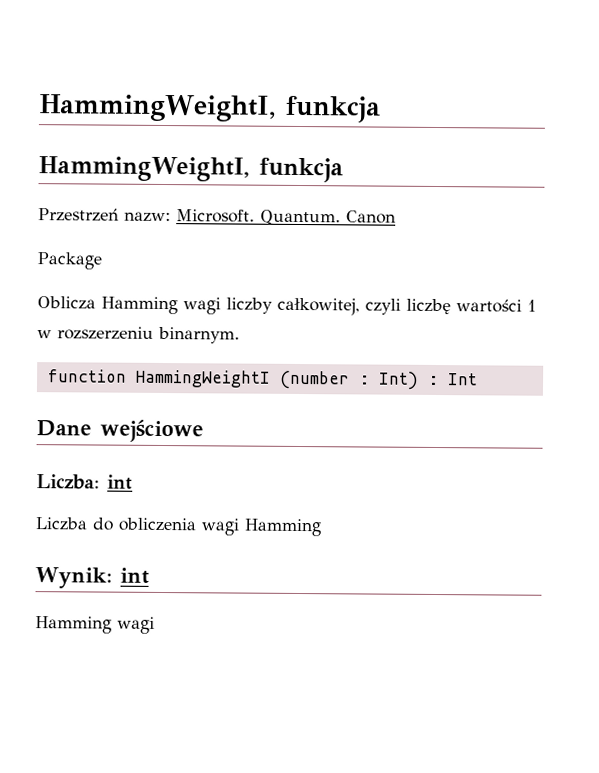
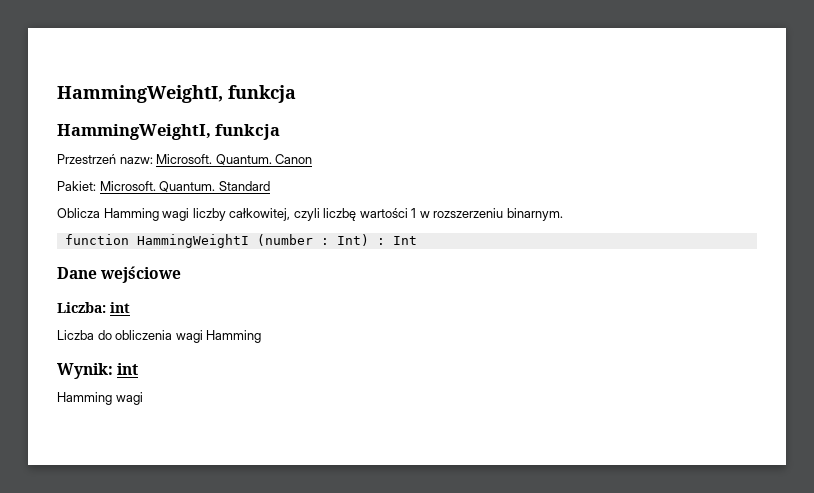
[37,252,102,270] Package -> [57,181,270,192] Pakiet: Microsoft. Quantum. Standard

